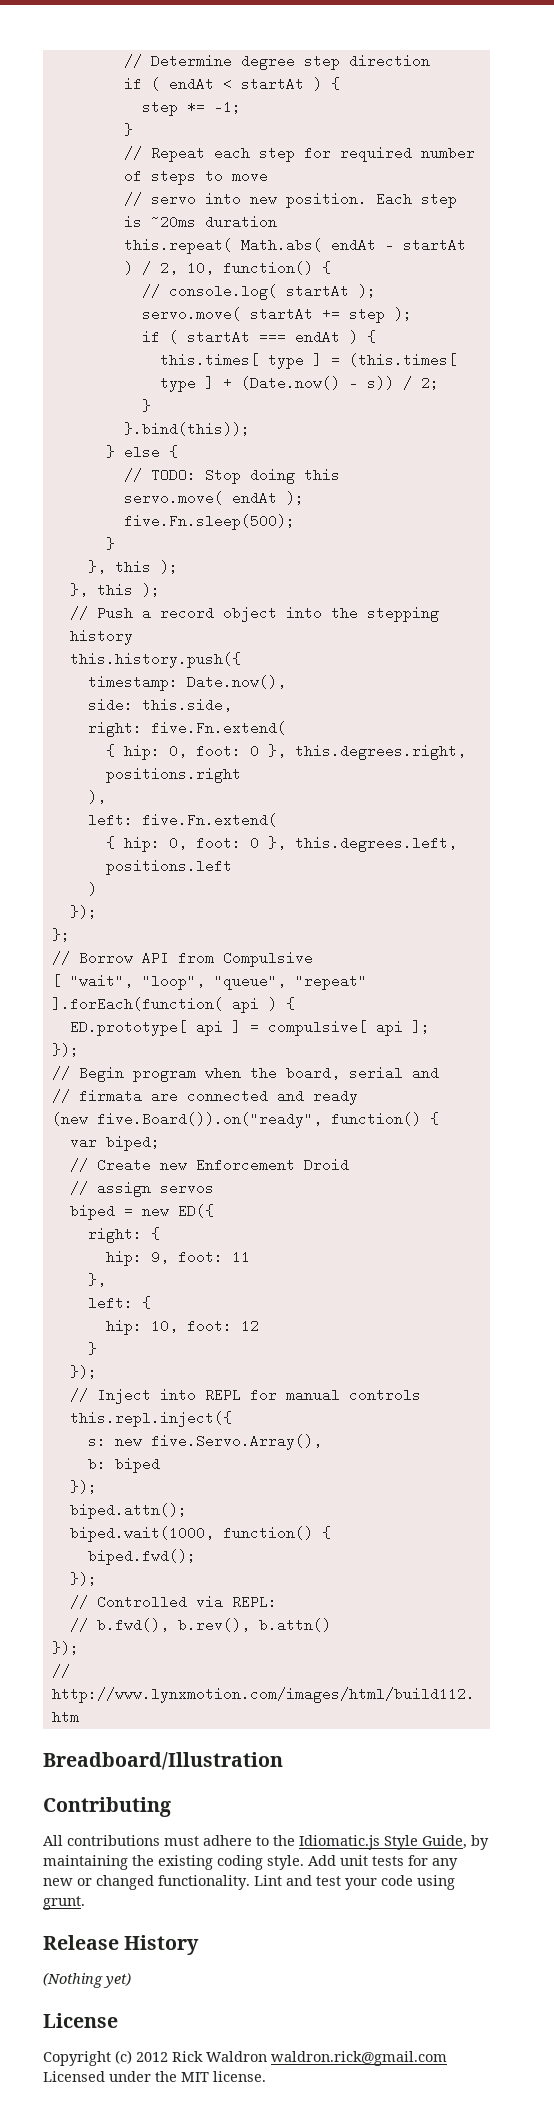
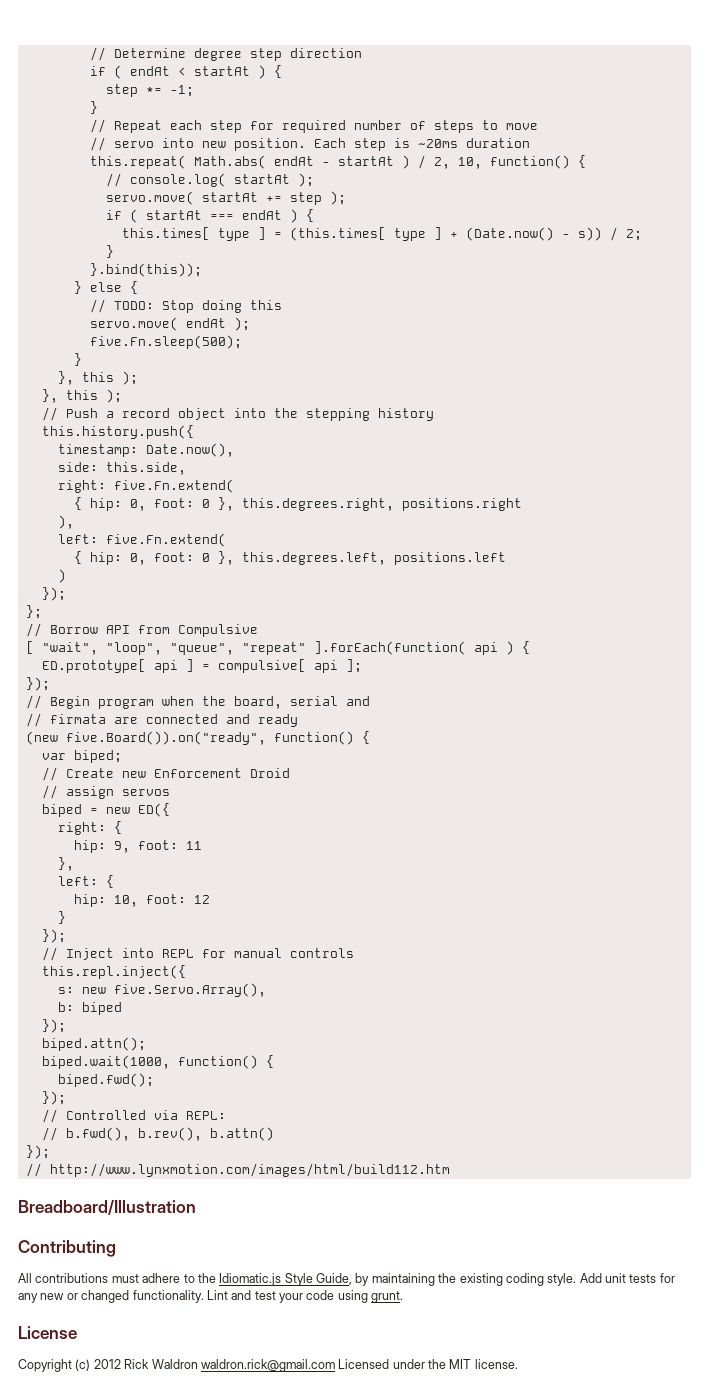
[43,1935,200,1955] [43,1972,131,1988] // Release History // (Nothing yet) -> (404, 1297) none

